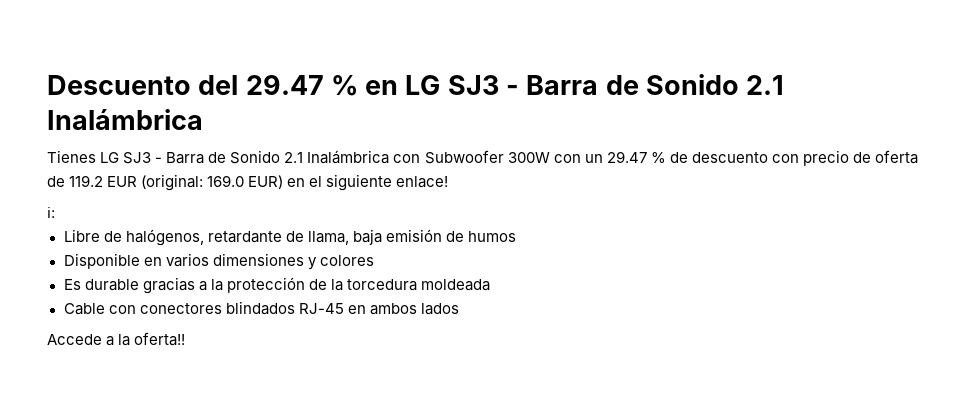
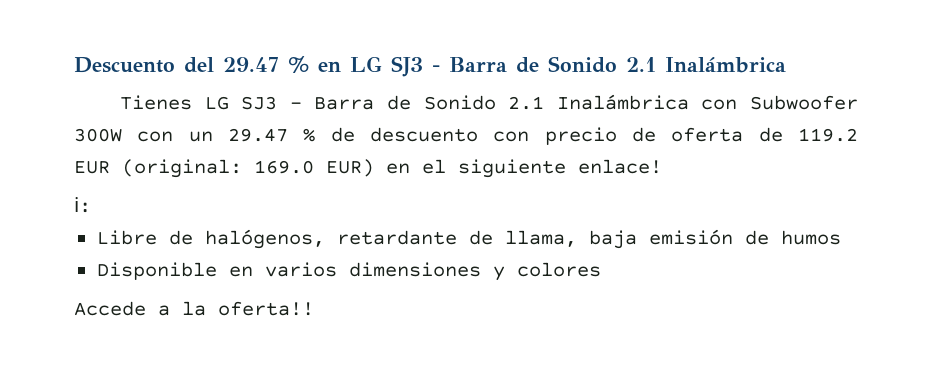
[63,277,490,294] [63,301,459,315] // Es durable gracias a la protección de la torcedura moldeada // Cable con conectores blindados RJ-45 en ambos lados -> (601, 269) none

